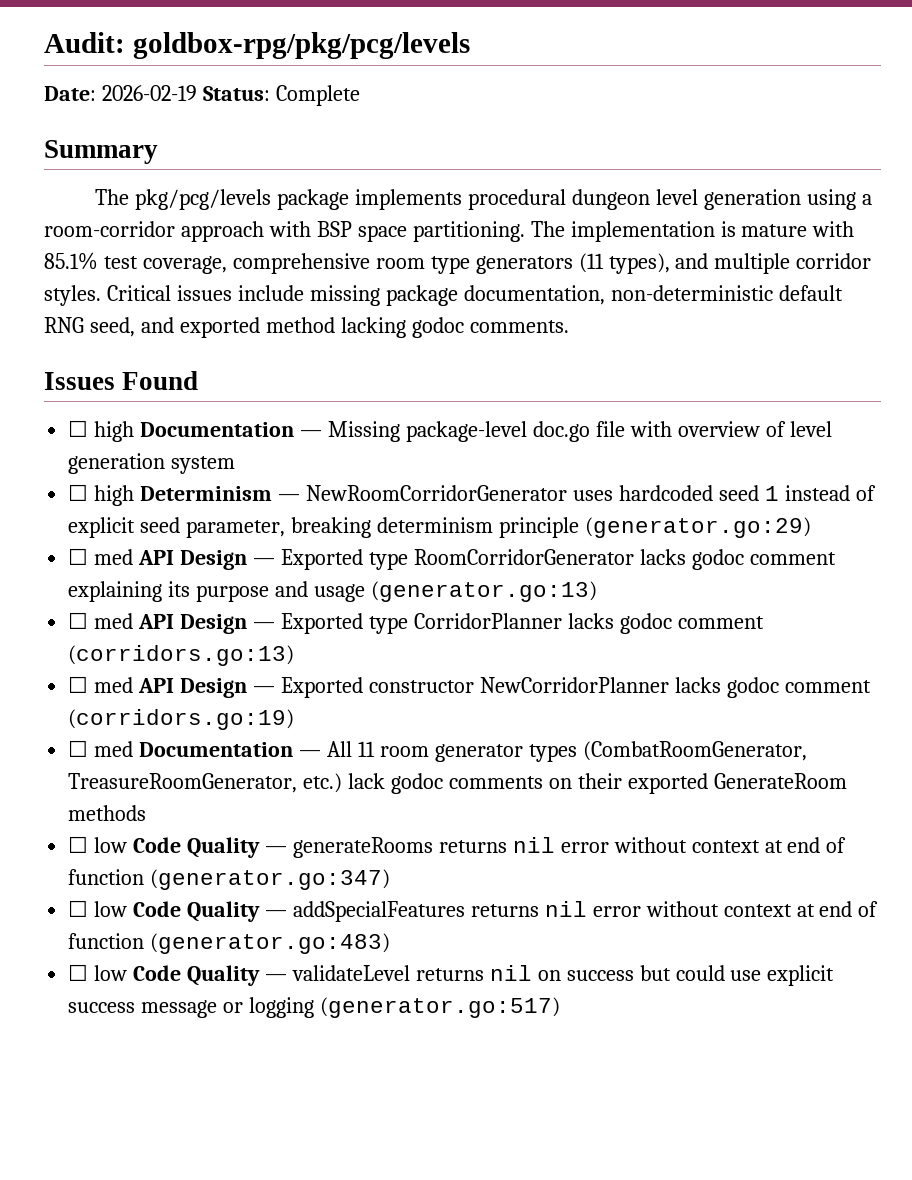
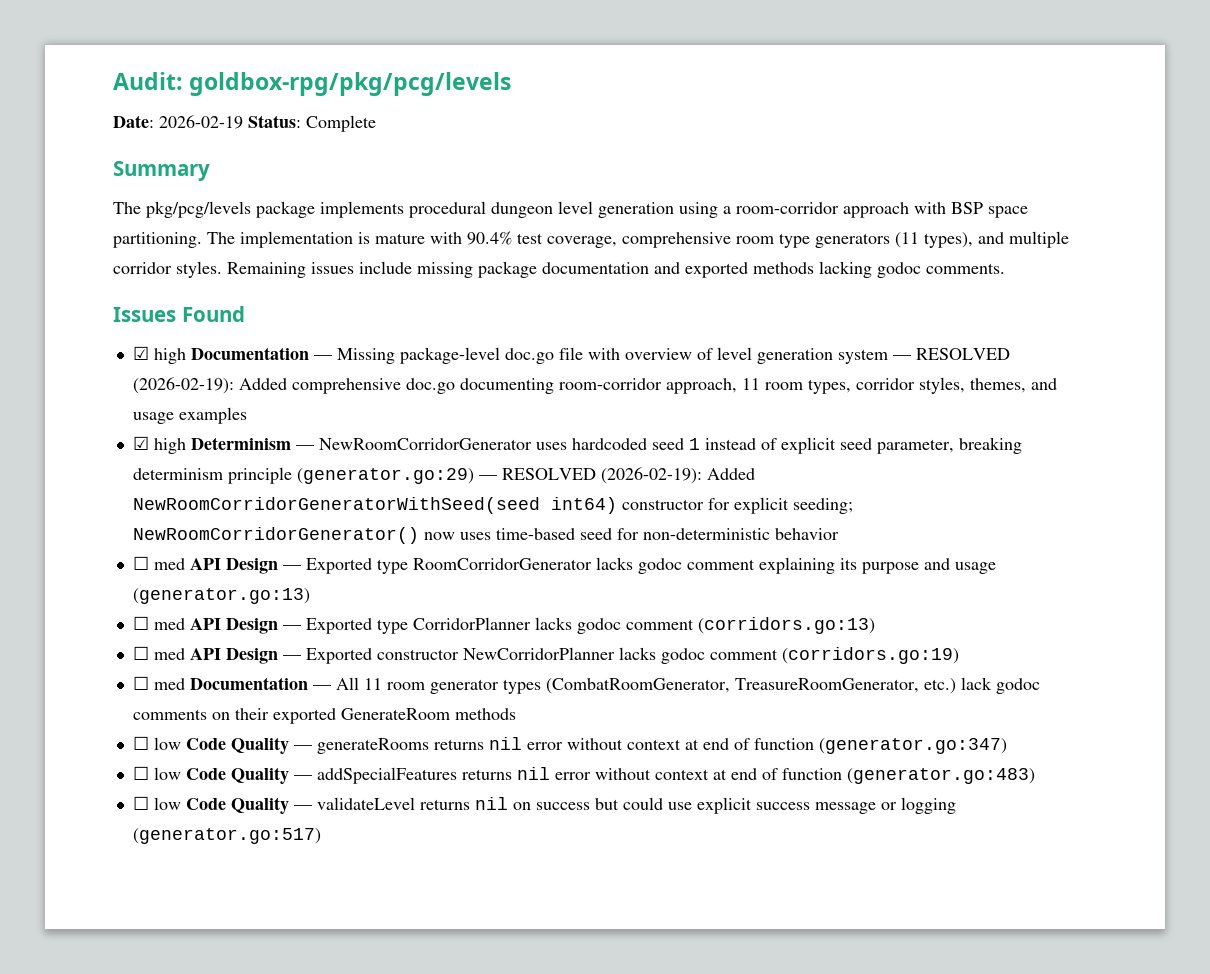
[44,252,98,270] 85.1% -> [467,231,512,245] 90.4%
[106,285,171,301] Critical -> [227,262,306,278] Remaining
[463,285,843,305] [44,317,135,337] documentation, non-deterministic default RNG seed, -> [542,262,649,274] documentation
[265,317,335,333] method -> [753,262,814,274] methods
[68,420,89,437] ☐ -> [132,346,149,360] ☑
[68,484,89,501] // ☐ -> [892,348,1010,360] [132,377,1057,394] [132,407,247,424] [132,436,149,450] — RESOLVED (2026-02-19): Added comprehensive doc.go documenting room-corridor approach, 11 room types, corridor styles, themes, and usage examples // ☑
(811, 527) none -> [478,467,755,484] [132,497,853,514] [132,527,839,544] — RESOLVED (2026-02-19): Added NewRoomCorridorGeneratorWithSeed(seed int64) constructor for explicit seeding; NewRoomCorridorGenerator() now uses time-based seed for non-deterministic behavior

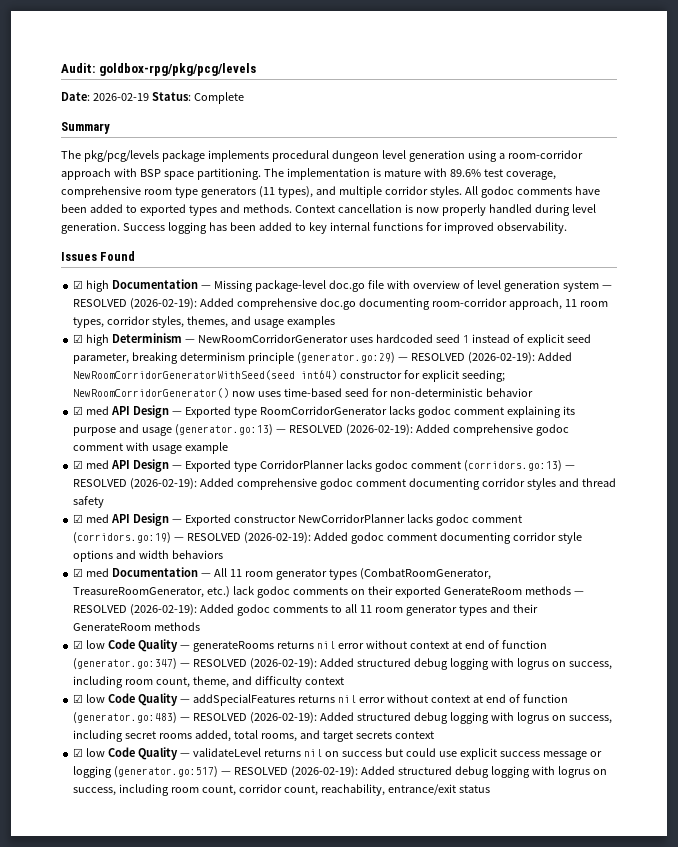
[467,231,512,245] 90.4% -> [449,169,481,177] 89.6%
[227,261,1005,278] Remaining issues include missing package documentation and exported methods lacking godoc comments. -> [464,186,600,198] [61,204,596,216] [61,222,567,234] All godoc comments have been added to exported types and methods. Context cancellation is now properly handled during level generation. Success logging has been added to key internal functions for improved observability.
[132,556,149,570] ☐ -> [73,406,84,415] ☑
[132,616,149,630] // ☐ -> [275,424,569,436] [73,442,229,454] [73,460,84,469] — RESOLVED (2026-02-19): Added comprehensive godoc comment with usage example // ☑
[132,646,149,660] // ☐ -> [564,465,575,469] [73,478,616,490] [73,496,105,508] [73,514,84,523] — RESOLVED (2026-02-19): Added comprehensive godoc comment documenting corridor styles and thread safety // ☑
[132,676,149,690] // ☐ -> [174,532,582,544] [73,550,224,562] [73,568,84,577] — RESOLVED (2026-02-19): Added godoc comment documenting corridor style options and width behaviors // ☑
[132,736,149,750] // ☐ -> [573,591,584,595] [73,604,538,616] [73,622,201,631] [73,640,84,649] — RESOLVED (2026-02-19): Added godoc comments to all 11 room generator types and their GenerateRoom methods // ☑
[132,766,149,780] // ☐ -> [180,658,612,670] [73,676,344,688] [73,694,84,703] — RESOLVED (2026-02-19): Added structured debug logging with logrus on success, including room count, theme, and difficulty context // ☑
[132,796,149,810] // ☐ -> [180,712,612,724] [73,730,434,742] [73,748,84,757] — RESOLVED (2026-02-19): Added structured debug logging with logrus on success, including secret rooms added, total rooms, and target secrets context // ☑
(321, 836) none -> [221,766,607,778] [73,784,490,796] — RESOLVED (2026-02-19): Added structured debug logging with logrus on success, including room count, corridor count, reachability, entrance/exit status

